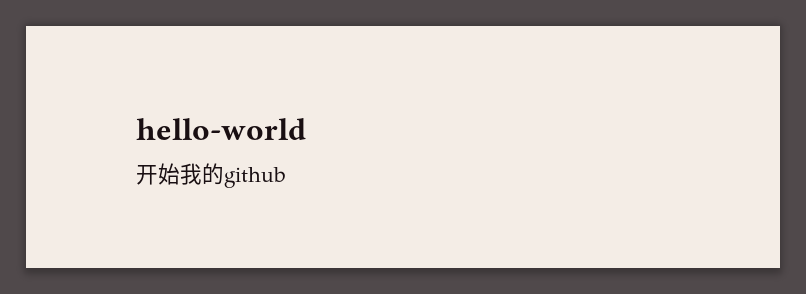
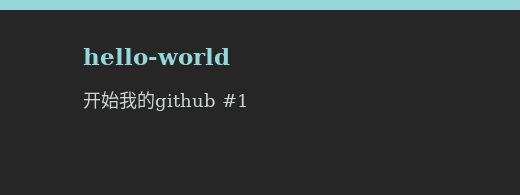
(286, 177) none -> [222,94,248,107] #1

